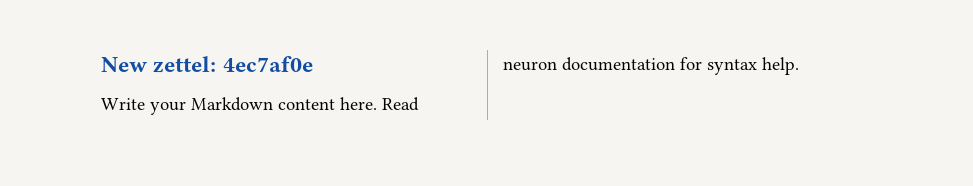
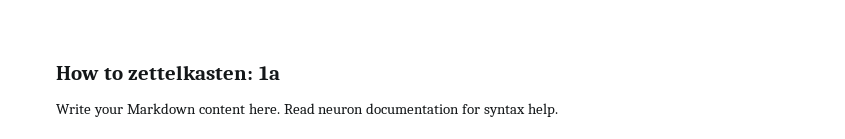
[101,56,313,73] New zettel: 4ec7af0e -> [56,65,280,80] How to zettelkasten: 1a

